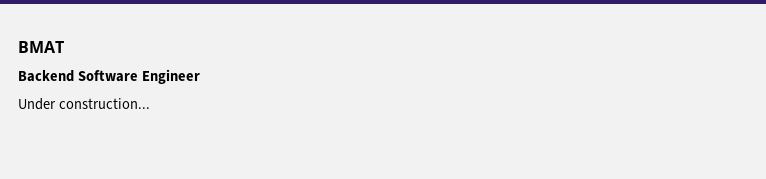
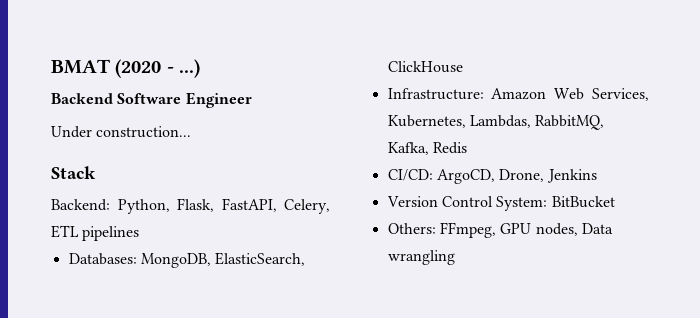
(64, 47) none -> [115,59,201,78] (2020 - ...)
(150, 103) none -> [51,166,96,179] [51,198,330,214] [51,225,140,241] [68,252,306,268] [387,61,463,73] [387,88,649,101] [387,115,605,130] [387,142,467,155] [387,169,597,184] [386,196,615,211] [387,222,613,238] [387,250,455,265] // Stack // Backend: Python, Flask, FastAPI, Celery, ETL pipelines // Databases: MongoDB, ElasticSearch, ClickHouse // Infrastructure: Amazon Web Services, Kubernetes, Lambdas, RabbitMQ, Kafka, Redis // CI/CD: ArgoCD, Drone, Jenkins // Version Control System: BitBucket // Others: FFmpeg, GPU nodes, Data wrangling

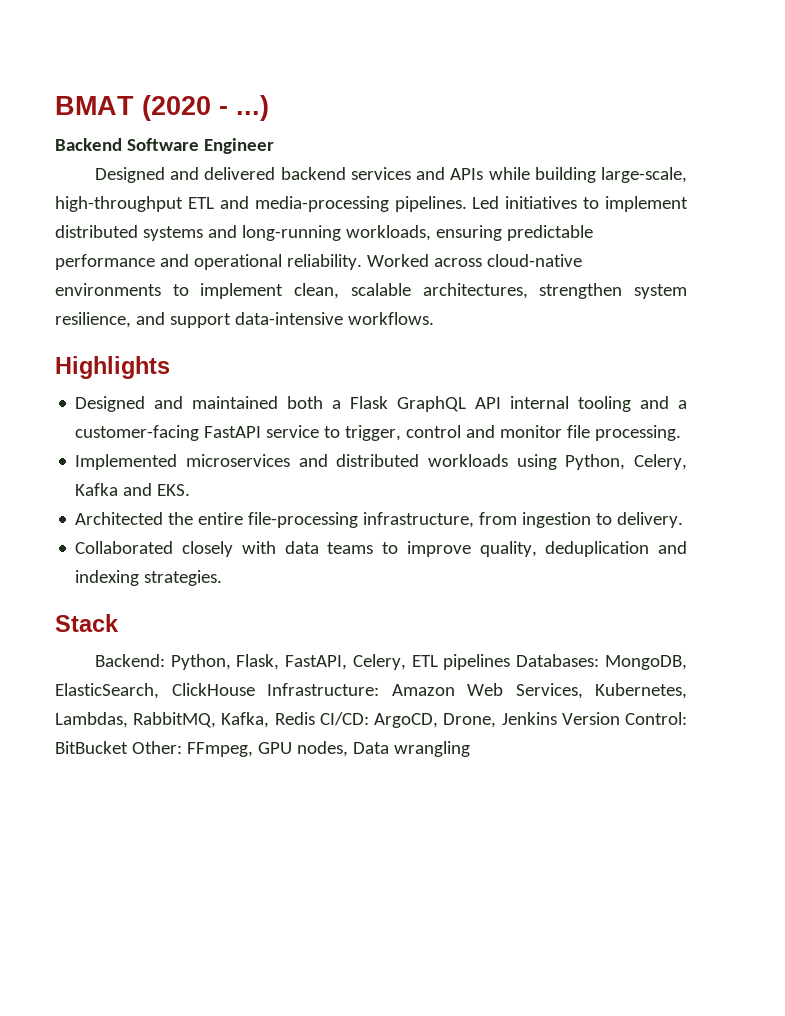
[51,126,192,138] Under construction... -> [94,167,687,183] [55,196,688,212] [55,225,593,241] [55,254,582,270] [55,283,687,299] [55,312,434,328] [55,356,170,379] [75,396,687,412] [75,425,682,441] [75,454,687,470] [75,483,191,496] [75,512,684,528] [75,541,687,557] [75,570,223,586] Designed and delivered backend services and APIs while building large-scale, high-throughput ETL and media-processing pipelines. Led initiatives to implement distributed systems and long-running workloads, ensuring predictable performance and operational reliability. Worked across cloud-native environments to implement clean, scalable architectures, strengthen system resilience, and support data-intensive workflows. // Highlights // Designed and maintained both a Flask GraphQL API internal tooling and a customer-facing FastAPI service to trigger, control and monitor file processing. // Implemented microservices and distributed workloads using Python, Celery, Kafka and EKS. // Architected the entire file-processing infrastructure, from ingestion to delivery. // Collaborated closely with data teams to improve quality, deduplication and indexing strategies.
(140, 233) // -> (511, 662) none
(463, 67) // -> (255, 689) none
(467, 148) // -> (315, 718) none
[386,196,548,211] // Version Control System: -> [561,712,687,725] Version Control:
[387,223,436,234] // Others: -> [131,741,182,754] Other:

